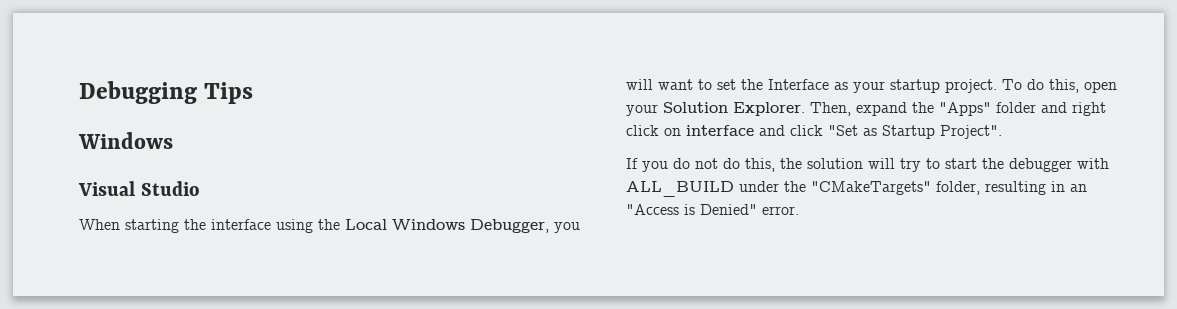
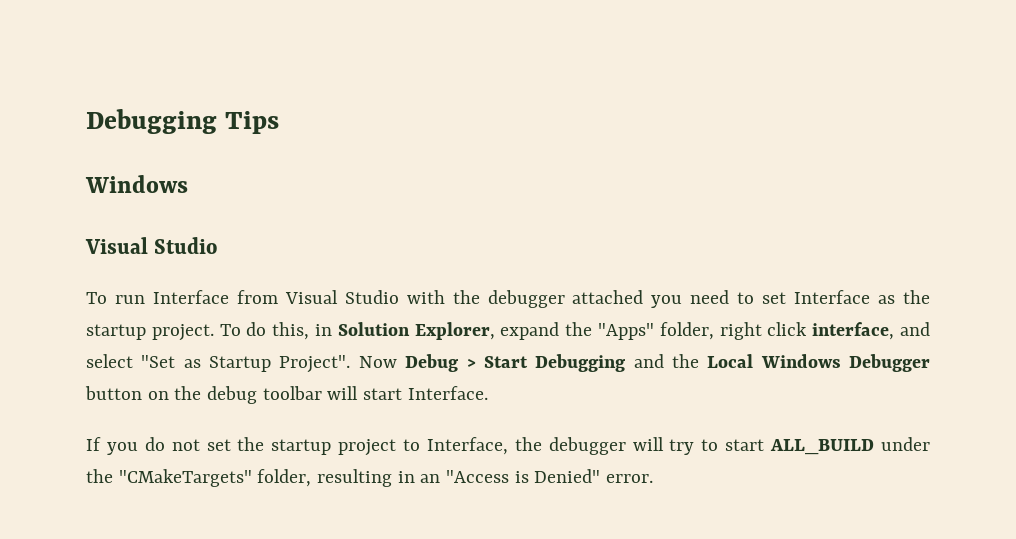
[79,219,580,233] [626,79,693,90] When starting the interface using the Local Windows Debugger, you will want -> [86,290,730,308] To run Interface from Visual Studio with the debugger attached you need
[741,79,763,90] the -> (787, 298) none
[853,81,885,93] your -> [903,290,930,304] the
[1084,81,1117,93] [626,102,1106,116] [626,125,1002,139] [626,158,863,172] open your Solution Explorer. Then, expand the "Apps" folder and right click on interface and click "Set as Startup Project". // If you do not do this, the solution -> [314,322,930,340] [86,354,930,373] [85,386,488,404] [86,437,626,456] in Solution Explorer, expand the "Apps" folder, right click interface, and select "Set as Startup Project". Now Debug > Start Debugging and the Local Windows Debugger button on the debug toolbar will start Interface. // If you do not set the startup project to Interface, the debugger
[982,158,1109,172] the debugger with -> (765, 445) none

